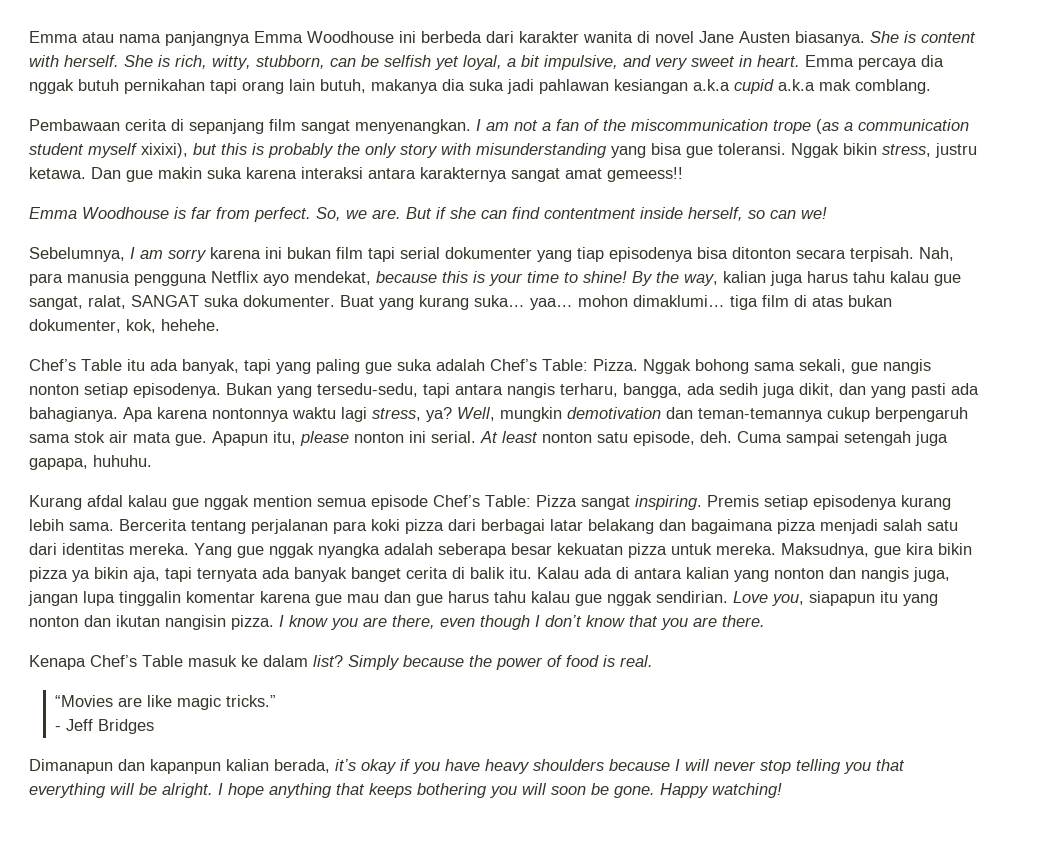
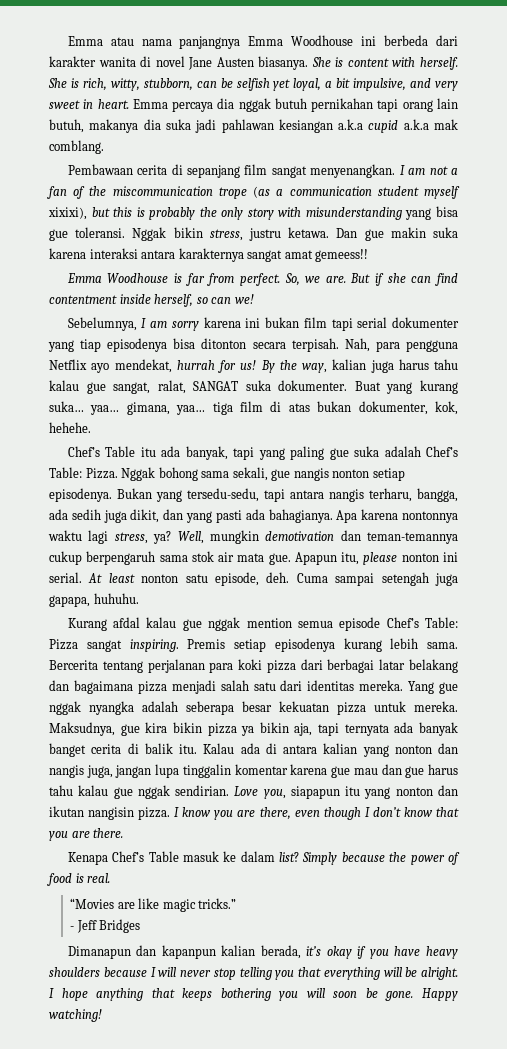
[67,271,130,283] manusia -> (400, 346) none
[376,271,627,286] because this is your time to shine! -> [176,360,257,373] hurrah for us!
[578,295,725,307] mohon dimaklumi… -> [126,402,206,415] gimana, yaa…

